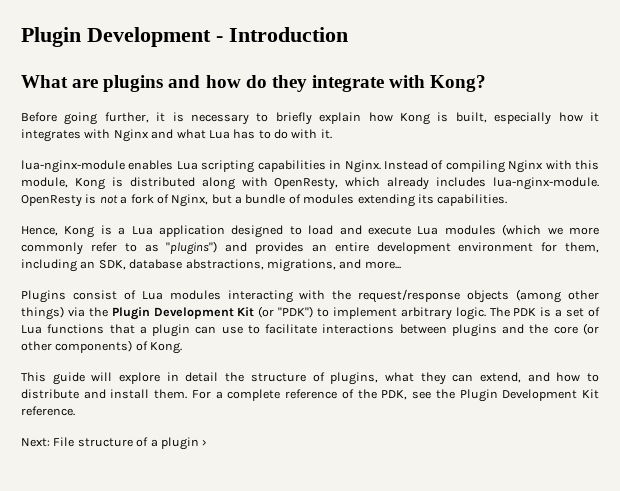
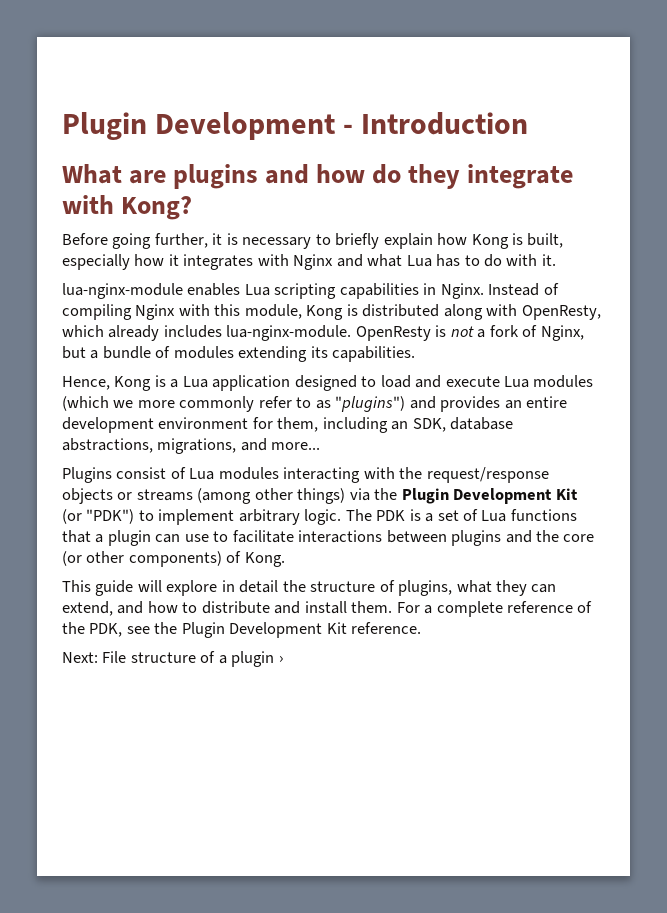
(510, 296) none -> [117,489,193,501] or streams

